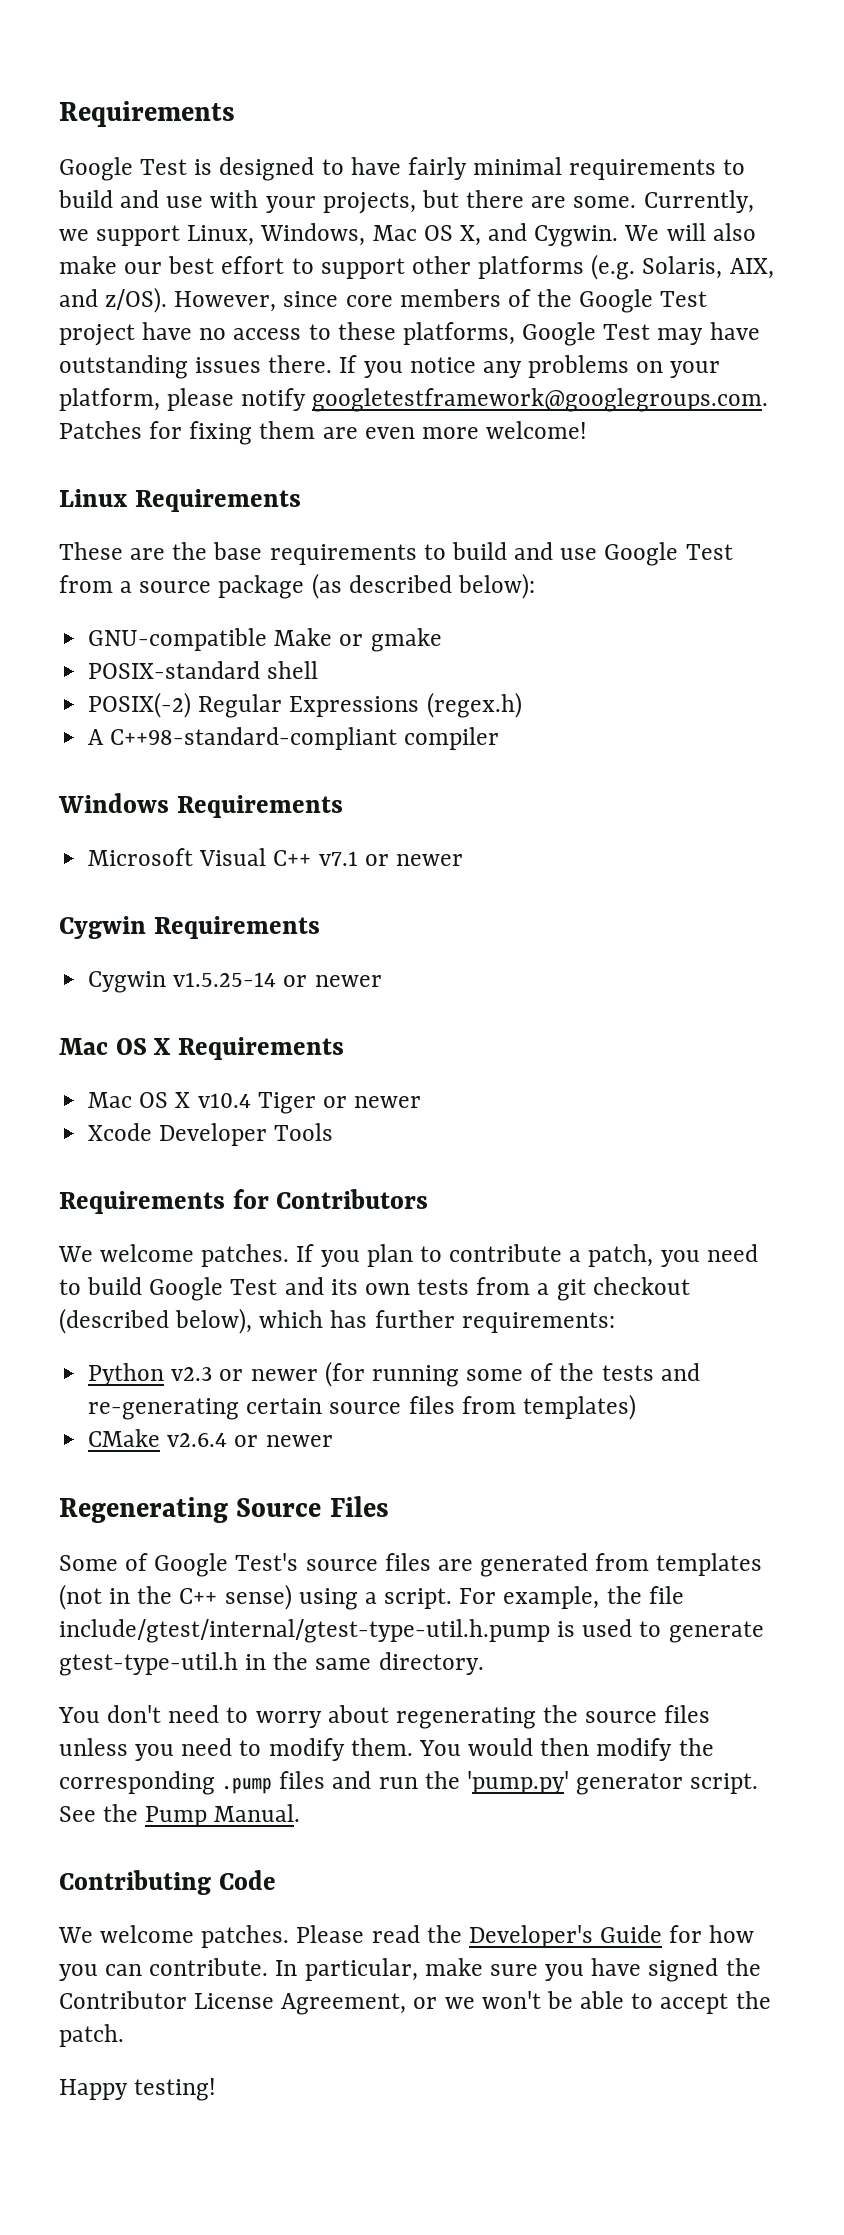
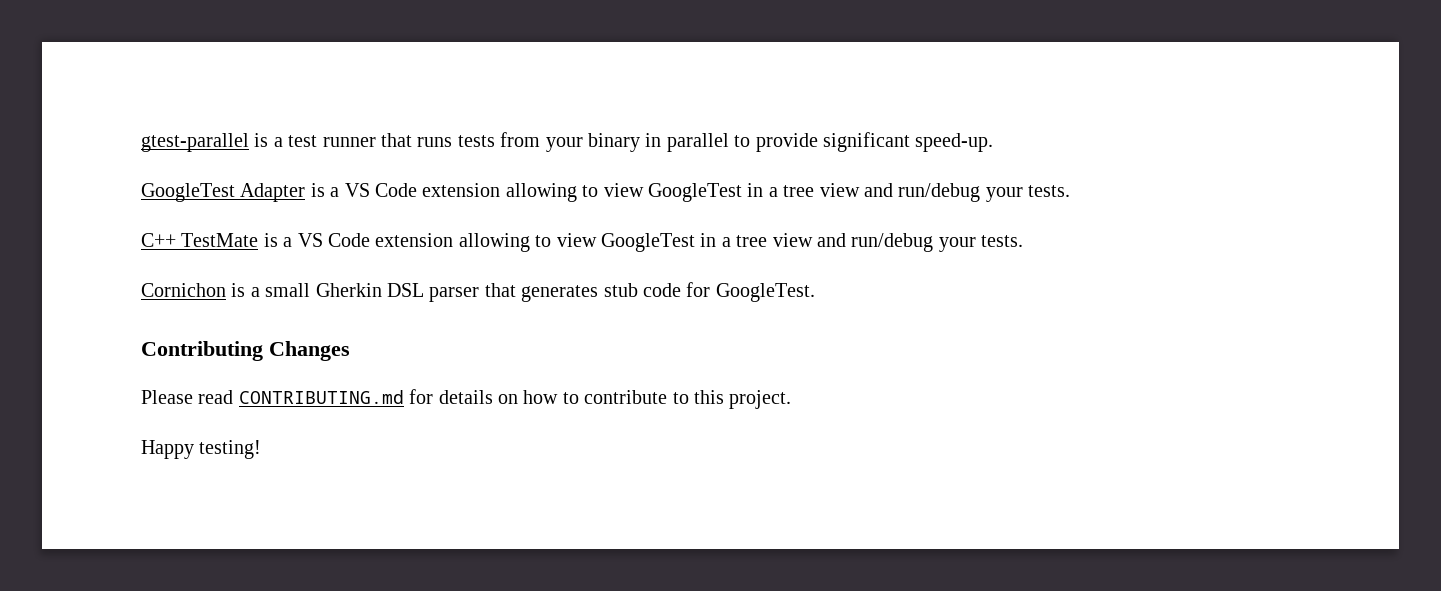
[59,101,235,127] [59,157,746,181] [58,190,754,214] [59,223,756,247] [59,254,774,280] [59,287,708,313] [59,322,760,346] [59,355,721,379] [59,388,769,412] [59,421,588,445] [59,489,301,512] [59,542,733,566] [59,573,535,599] [88,628,442,652] [88,661,319,679] [88,692,522,718] [88,727,500,750] [58,793,343,818] [88,848,463,866] [59,916,320,939] [88,971,382,993] [59,1037,345,1060] [88,1092,422,1114] [88,1123,334,1146] [59,1189,429,1214] [58,1244,758,1267] [59,1277,690,1301] [59,1308,615,1334] [88,1361,700,1387] [88,1394,636,1420] [88,1429,333,1447] [59,1496,389,1523] [59,1553,763,1577] [59,1584,684,1610] [59,1619,764,1643] [59,1652,484,1676] [58,1705,711,1729] [59,1738,714,1761] [59,1771,759,1795] [59,1804,301,1827] [59,1870,276,1895] [58,1925,755,1948] [59,1958,761,1982] [59,1991,771,2015] [59,2024,124,2047] Requirements // Google Test is designed to have fairly minimal requirements to build and use with your projects, but there are some. Currently, we support Linux, Windows, Mac OS X, and Cygwin. We will also make our best effort to support other platforms (e.g. Solaris, AIX, and z/OS). However, since core members of the Google Test project have no access to these platforms, Google Test may have outstanding issues there. If you notice any problems on your platform, please notify googletestframework@googlegroups.com. Patches for fixing them are even more welcome! // Linux Requirements // These are the base requirements to build and use Google Test from a source package (as described below): // GNU-compatible Make or gmake // POSIX-standard shell // POSIX(-2) Regular Expressions (regex.h) // A C++98-standard-compliant compiler // Windows Requirements // Microsoft Visual C++ v7.1 or newer // Cygwin Requirements // Cygwin v1.5.25-14 or newer // Mac OS X Requirements // Mac OS X v10.4 Tiger or newer // Xcode Developer Tools // Requirements for Contributors // We welcome patches. If you plan to contribute a patch, you need to build Google Test and its own tests from a git checkout (described below), which has further requirements: // Python v2.3 or newer (for running some of the tests and re-generating certain source files from templates) // CMake v2.6.4 or newer // Regenerating Source Files // Some of Google Test's source files are generated from templates (not in the C++ sense) using a script. For example, the file include/gtest/internal/gtest-type-util.h.pump is used to generate gtest-type-util.h in the same directory. // You don't need to worry about regenerating the source files unless you need to modify them. You would then modify the corresponding .pump files and run the 'pump.py' generator script. See the Pump Manual. // Contributing Code // We welcome patches. Please read the Developer's Guide for how you can contribute. In particular, make sure you have signed the Contributor License Agreement, or we won't be able to accept the patch. -> [141,132,994,152] [141,183,1071,202] [141,233,1024,252] [141,282,815,302] [141,341,350,361] [141,389,792,409] gtest-parallel is a test runner that runs tests from your binary in parallel to provide significant speed-up. // GoogleTest Adapter is a VS Code extension allowing to view GoogleTest in a tree view and run/debug your tests. // C++ TestMate is a VS Code extension allowing to view GoogleTest in a tree view and run/debug your tests. // Cornichon is a small Gherkin DSL parser that generates stub code for GoogleTest. // Contributing Changes // Please read CONTRIBUTING.md for details on how to contribute to this project.

